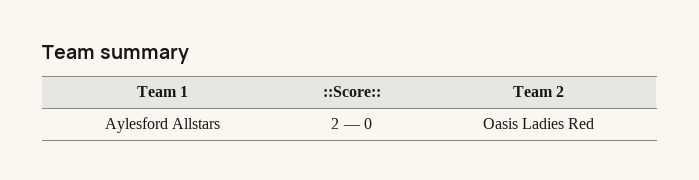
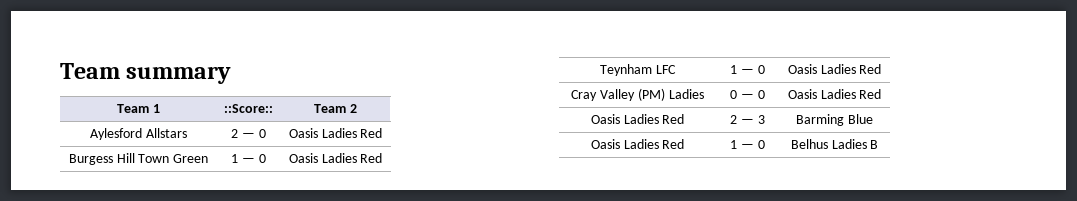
(595, 123) none -> [68,153,209,165] [231,154,266,163] [288,153,383,163] [600,64,676,76] [730,65,765,74] [787,64,882,74] [571,88,704,101] [730,90,765,99] [787,89,882,99] [590,114,685,124] [730,115,765,124] [796,114,873,126] [590,139,685,149] [730,140,765,149] [790,139,879,149] // Burgess Hill Town Green | 1 — 0 | Oasis Ladies Red // Teynham LFC | 1 — 0 | Oasis Ladies Red // Cray Valley (PM) Ladies | 0 — 0 | Oasis Ladies Red // Oasis Ladies Red | 2 — 3 | Barming Blue // Oasis Ladies Red | 1 — 0 | Belhus Ladies B

